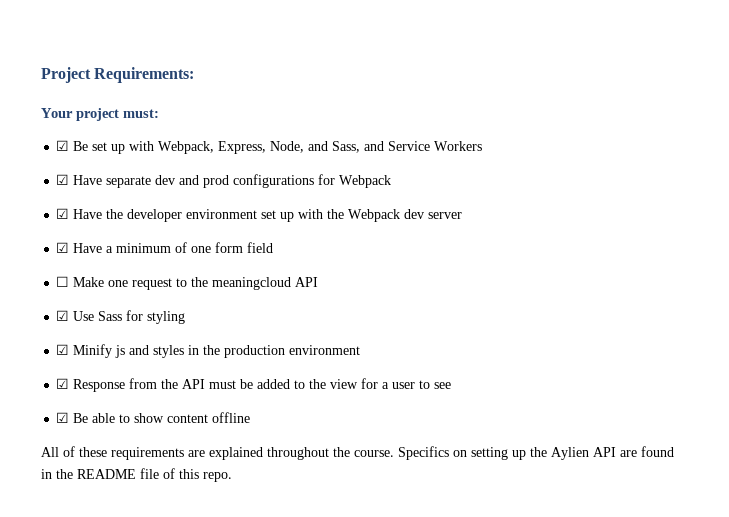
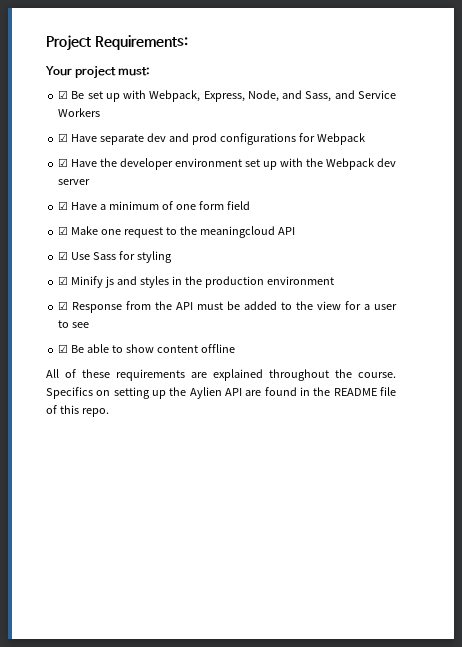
[56,276,70,287] ☐ -> [58,226,69,235] ☑

